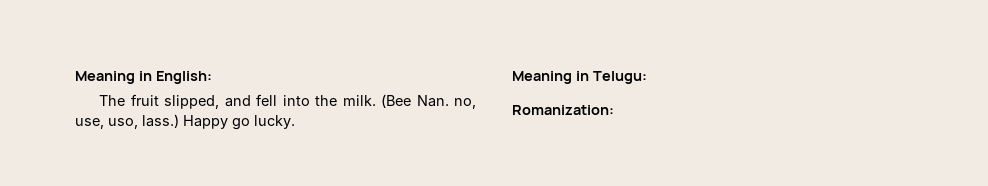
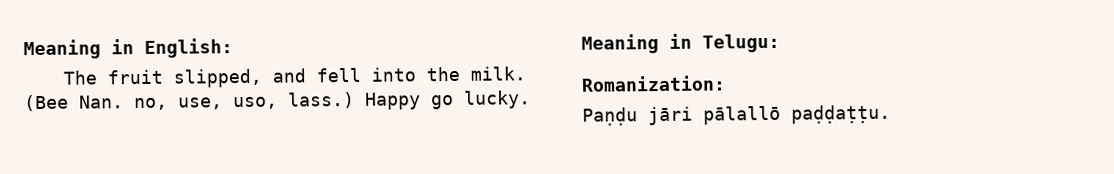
(614, 110) none -> [582,104,891,126] // Paṇḍu jāri pālallō paḍḍaṭṭu.

